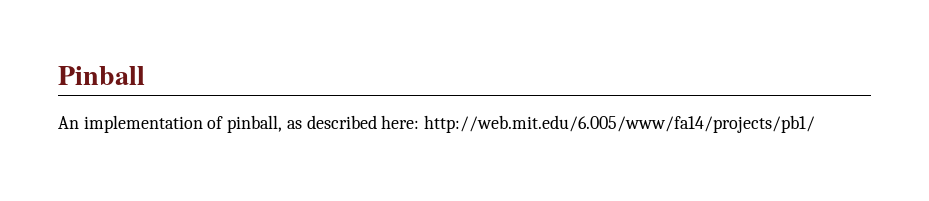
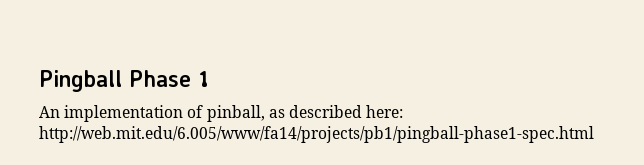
[58,66,145,85] Pinball -> [39,70,209,92] Pingball Phase 1
[424,115,816,133] http://web.mit.edu/6.005/www/fa14/projects/pb1/ -> [39,126,594,143] http://web.mit.edu/6.005/www/fa14/projects/pb1/pingball-phase1-spec.html

